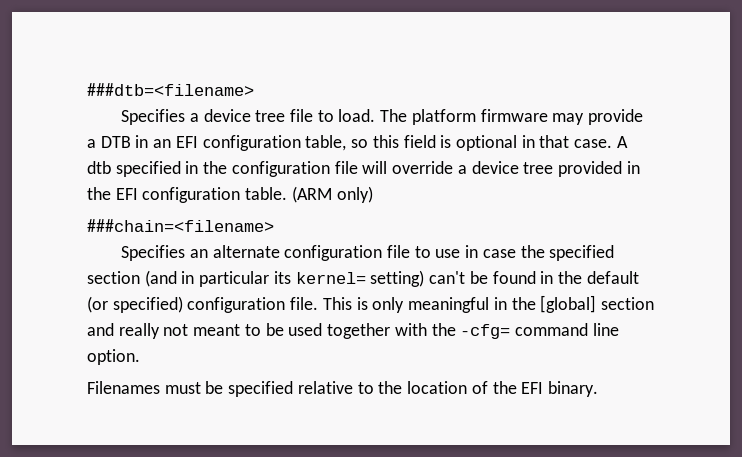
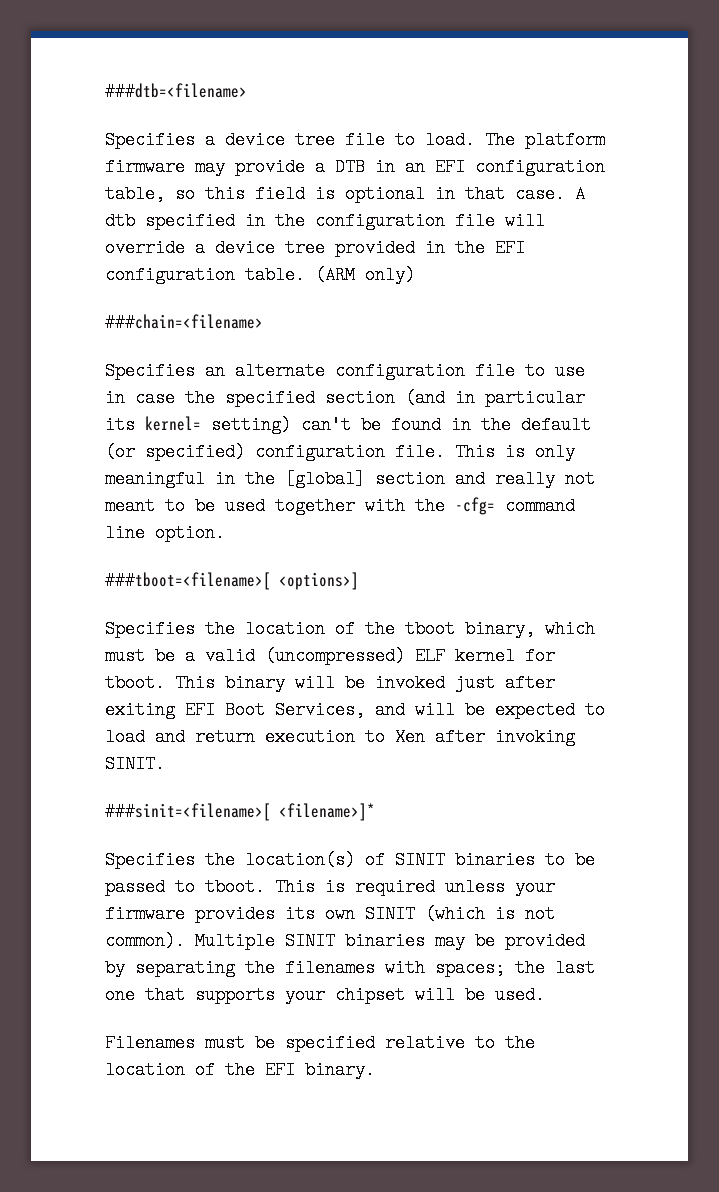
(140, 357) none -> [105,572,359,590] [105,620,595,638] [105,647,555,665] [105,674,555,692] [105,701,605,719] [105,728,575,746] [105,755,165,773] [105,803,375,821] [105,851,595,869] [105,878,555,896] [105,905,555,923] [105,932,585,950] [105,959,595,977] [105,986,545,1004] // ###tboot=<filename>[ <options>] // Specifies the location of the tboot binary, which must be a valid (uncompressed) ELF kernel for tboot. This binary will be invoked just after exiting EFI Boot Services, and will be expected to load and return execution to Xen after invoking SINIT. // ###sinit=<filename>[ <filename>]* // Specifies the location(s) of SINIT binaries to be passed to tboot. This is required unless your firmware provides its own SINIT (which is not common). Multiple SINIT binaries may be provided by separating the filenames with spaces; the last one that supports your chipset will be used.

